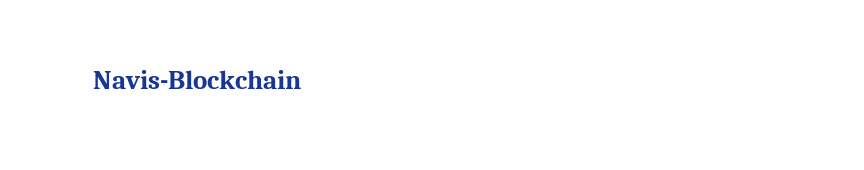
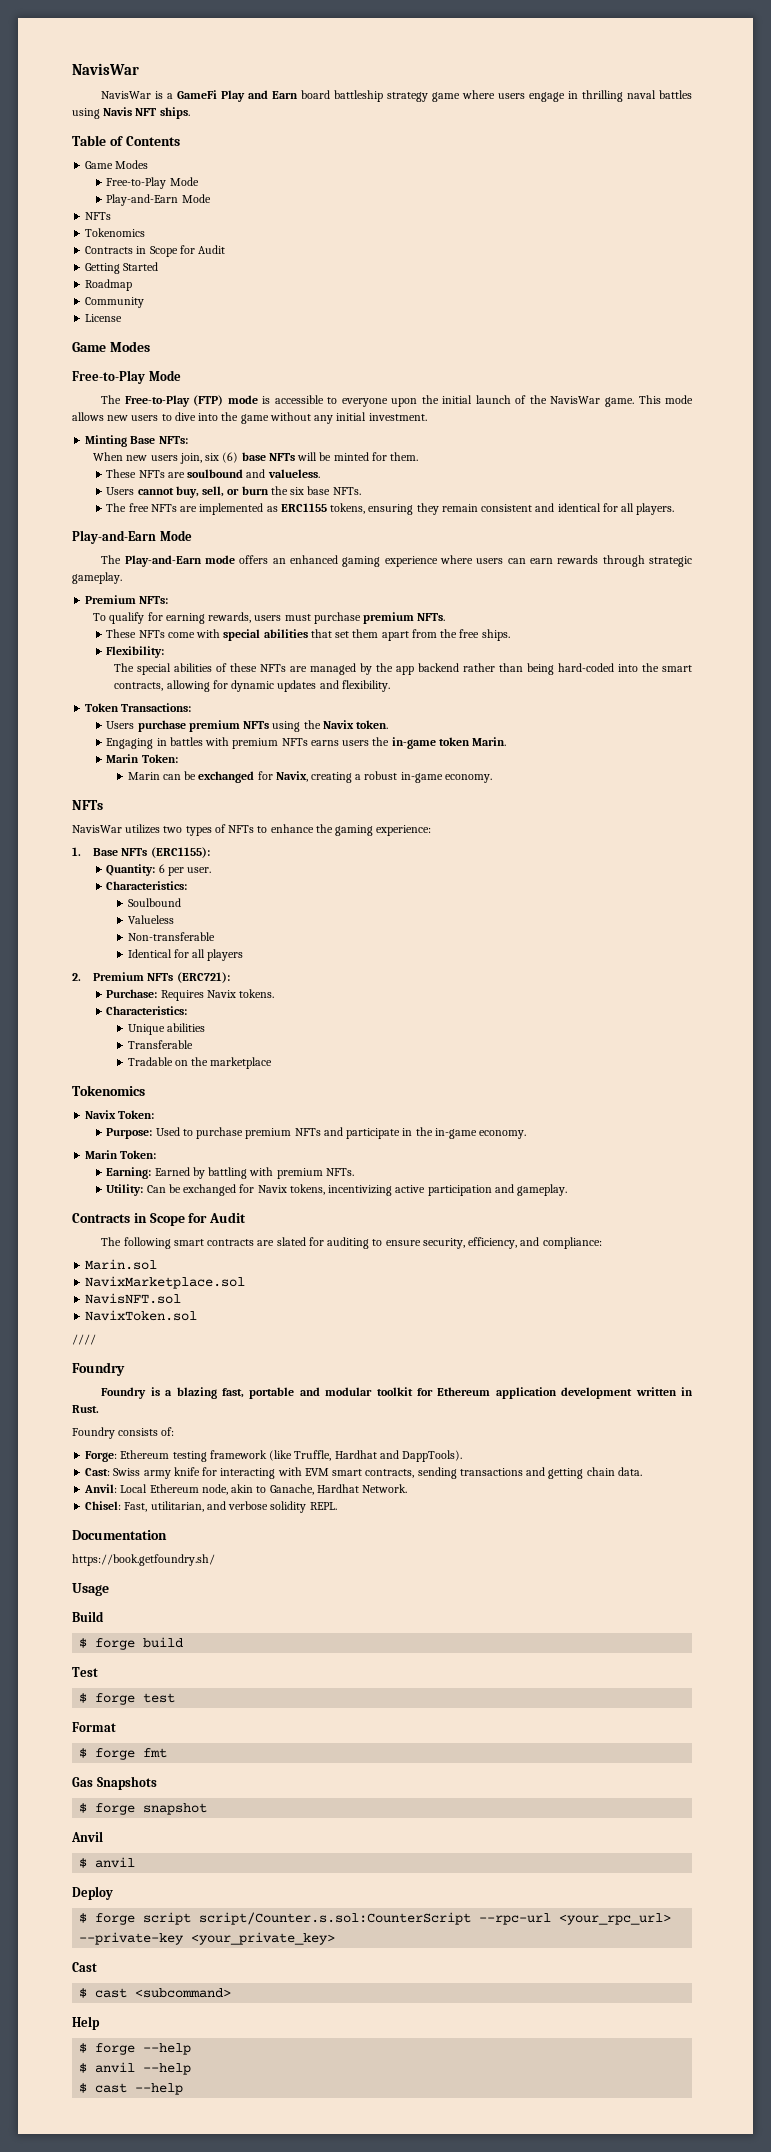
[93,70,301,89] Navis-Blockchain -> [72,63,139,75] [101,90,692,102] [72,107,190,119] [72,135,180,146] [85,160,149,169] [106,177,199,189] [106,194,211,206] [85,212,112,220] [85,228,146,237] [85,245,226,257] [85,262,159,274] [85,279,133,291] [85,297,145,308] [85,314,123,322] [72,341,150,352] [72,370,181,384] [101,395,694,407] [72,412,427,424] [85,435,188,447] [93,452,419,464] [106,469,320,478] [106,486,361,498] [106,503,675,515] [72,530,192,544] [101,555,692,567] [72,572,122,584] [85,595,169,604] [93,612,446,624] [106,629,510,641] [106,646,165,658] [114,663,693,675] [114,680,390,692] [85,703,192,712] [106,720,389,732] [106,737,507,749] [106,754,178,763] [127,771,492,783] [72,800,103,810] [72,824,432,836] [72,847,210,858] [106,864,212,876] [106,881,188,890] [127,898,181,907] [127,915,174,924] [127,932,215,941] [127,949,244,961] [72,972,230,983] [106,989,275,1001] [106,1006,188,1015] [127,1023,205,1035] [127,1040,193,1049] [127,1057,273,1069] [72,1085,145,1096] [85,1110,155,1119] [106,1127,527,1139] [85,1150,157,1159] [106,1167,354,1179] [106,1184,568,1196] [72,1212,247,1226] [101,1237,602,1249] [85,1259,158,1270] [85,1276,246,1289] [85,1293,182,1304] [85,1310,198,1321] [72,1334,96,1345] [72,1362,125,1376] [101,1387,694,1399] [72,1405,99,1413] [72,1427,175,1439] [85,1450,463,1462] [85,1467,642,1479] [84,1484,408,1495] [85,1501,337,1513] [72,1530,167,1540] [72,1554,215,1566] [72,1583,109,1596] [72,1611,104,1622] [79,1637,184,1650] [72,1667,98,1677] [79,1693,176,1705] [72,1722,116,1732] [79,1748,168,1760] [72,1776,157,1790] [79,1803,208,1815] [71,1831,103,1842] [79,1857,136,1868] [72,1886,113,1900] [79,1912,672,1925] [79,1932,336,1945] [72,1962,97,1972] [79,1988,232,1998] [72,2016,100,2030] [79,2043,192,2055] [79,2062,192,2075] [79,2083,184,2095] NavisWar // NavisWar is a GameFi Play and Earn board battleship strategy game where users engage in thrilling naval battles using Navis NFT ships. // Table of Contents // Game Modes // Free-to-Play Mode // Play-and-Earn Mode // NFTs // Tokenomics // Contracts in Scope for Audit // Getting Started // Roadmap // Community // License // Game Modes // Free-to-Play Mode // The Free-to-Play (FTP) mode is accessible to everyone upon the initial launch of the NavisWar game. This mode allows new users to dive into the game without any initial investment. // Minting Base NFTs: // When new users join, six (6) base NFTs will be minted for them. // These NFTs are soulbound and valueless. // Users cannot buy, sell, or burn the six base NFTs. // The free NFTs are implemented as ERC1155 tokens, ensuring they remain consistent and identical for all players. // Play-and-Earn Mode // The Play-and-Earn mode offers an enhanced gaming experience where users can earn rewards through strategic gameplay. // Premium NFTs: // To qualify for earning rewards, users must purchase premium NFTs. // These NFTs come with special abilities that set them apart from the free ships. // Flexibility: // The special abilities of these NFTs are managed by the app backend rather than being hard-coded into the smart contracts, allowing for dynamic updates and flexibility. // Token Transactions: // Users purchase premium NFTs using the Navix token. // Engaging in battles with premium NFTs earns users the in-game token Marin. // Marin Token: // Marin can be exchanged for Navix, creating a robust in-game economy. // NFTs // NavisWar utilizes two types of NFTs to enhance the gaming experience: // 1. Base NFTs (ERC1155): // Quantity: 6 per user. // Characteristics: // Soulbound // Valueless // Non-transferable // Identical for all players // 2. Premium NFTs (ERC721): // Purchase: Requires Navix tokens. // Characteristics: // Unique abilities // Transferable // Tradable on the marketplace // Tokenomics // Navix Token: // Purpose: Used to purchase premium NFTs and participate in the in-game economy. // Marin Token: // Earning: Earned by battling with premium NFTs. // Utility: Can be exchanged for Navix tokens, incentivizing active participation and gameplay. // Contracts in Scope for Audit // The following smart contracts are slated for auditing to ensure security, efficiency, and compliance: // Marin.sol // NavixMarketplace.sol // NavisNFT.sol // NavixToken.sol // //// // Foundry // Foundry is a blazing fast, portable and modular toolkit for Ethereum application development written in Rust. // Foundry consists of: // Forge: Ethereum testing framework (like Truffle, Hardhat and DappTools). // Cast: Swiss army knife for interacting with EVM smart contracts, sending transactions and getting chain data. // Anvil: Local Ethereum node, akin to Ganache, Hardhat Network. // Chisel: Fast, utilitarian, and verbose solidity REPL. // Documentation // https://book.getfoundry.sh/ // Usage // Build // $ forge build // Test // $ forge test // Format // $ forge fmt // Gas Snapshots // $ forge snapshot // Anvil // $ anvil // Deploy // $ forge script script/Counter.s.sol:CounterScript --rpc-url <your_rpc_url> --private-key <your_private_key> // Cast // $ cast <subcommand> // Help // $ forge --help // $ anvil --help // $ cast --help

